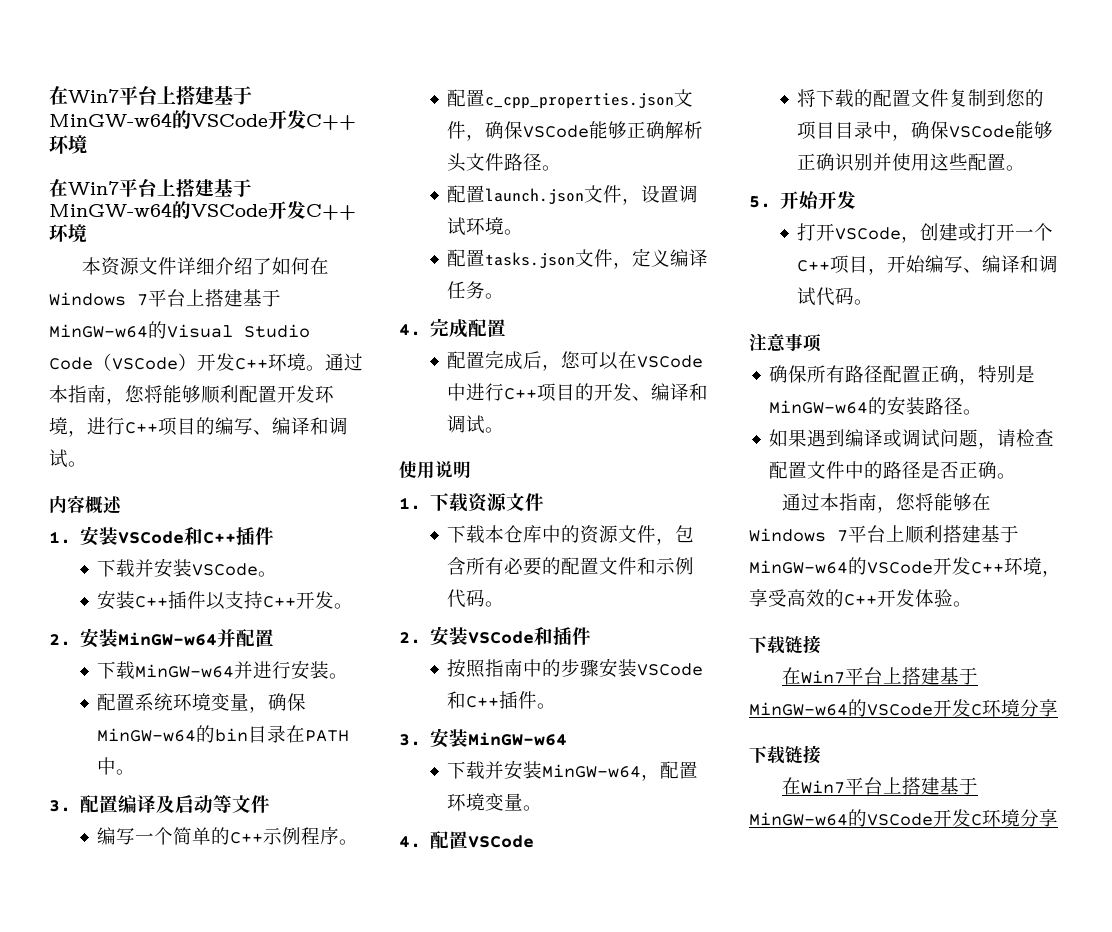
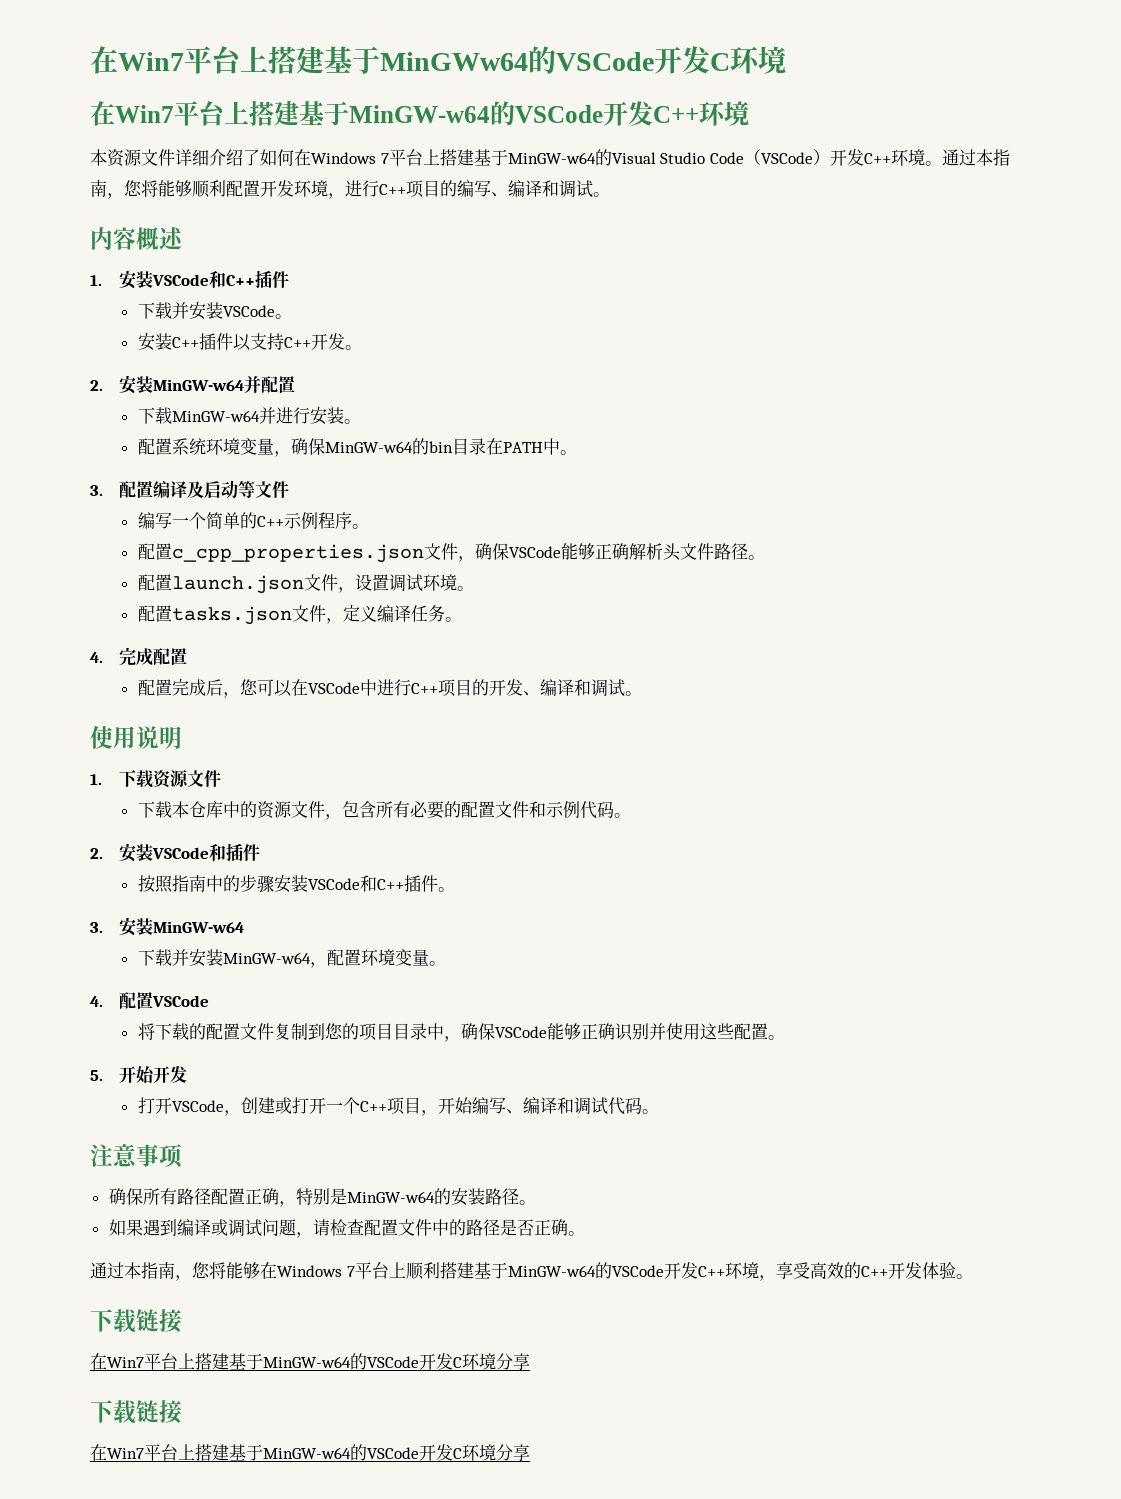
[49,85,252,105] [49,110,356,130] 在Win7平台上搭建基于MinGW-w64的VSCode开发C++ -> [90,46,730,74] 在Win7平台上搭建基于MinGWw64的VSCode开发C

